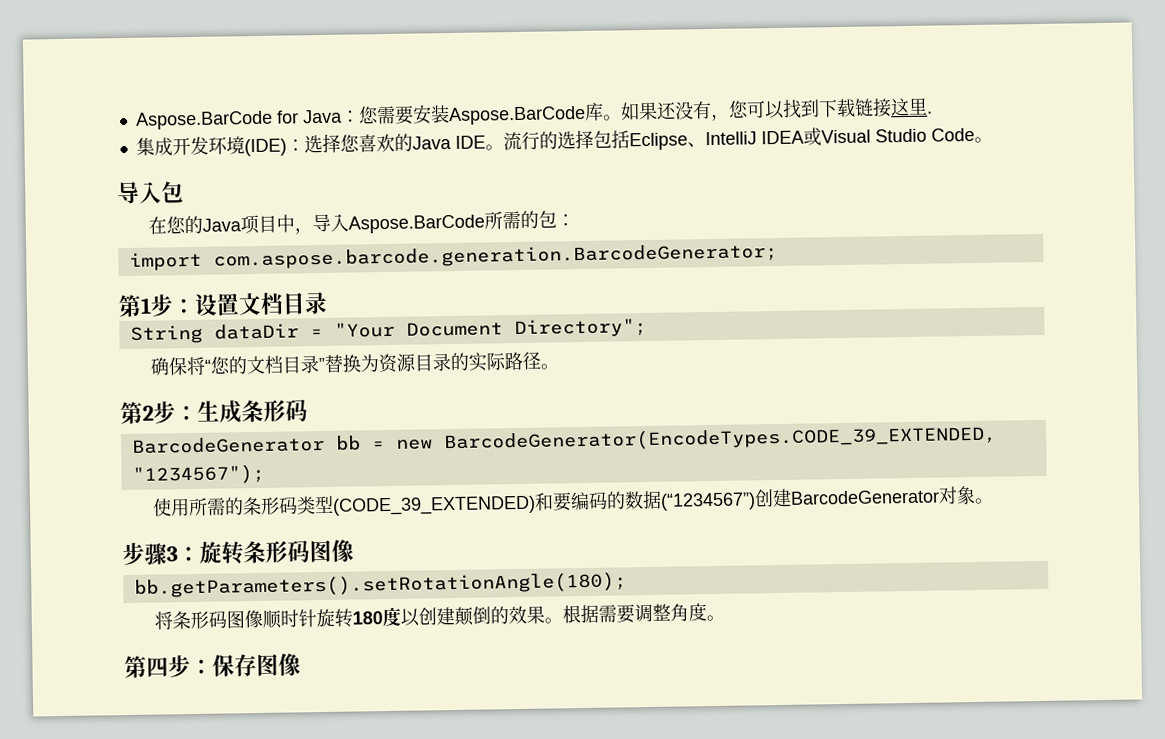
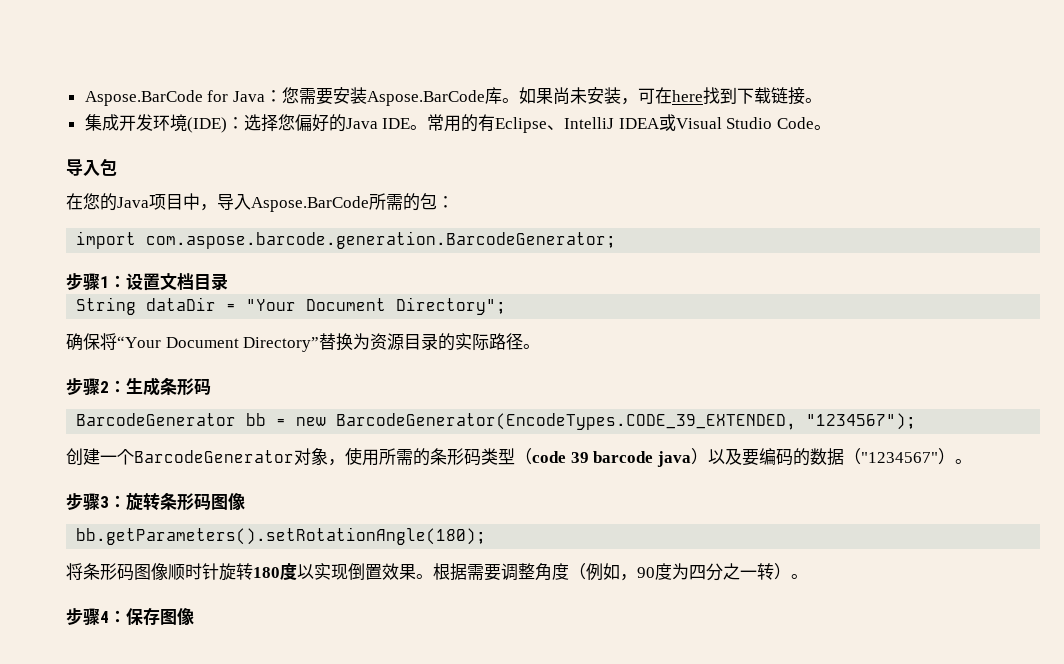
[655,100,785,122] 还没有，您可以 -> [552,87,703,105] 尚未安装，可在here
[889,97,933,117] 这里. -> [804,98,822,103] 。
[357,133,395,153] 喜欢 -> [294,114,329,132] 偏好
[502,129,630,151] 流行的选择包括 -> [427,114,496,132] 常用的有
[118,294,174,318] 第1步 -> [66,273,109,291] 步骤1
[204,355,326,375] “您的文档目录” -> [117,336,320,352] “Your Document Directory”
[120,401,176,425] 第2步 -> [66,378,109,396] 步骤2
(265, 474) none -> [66,448,345,466] 创建一个BarcodeGenerator对象，
[332,485,977,516] (CODE_39_EXTENDED)和要编码的数据(“1234567”)创建BarcodeGenerator对象 -> [515,448,955,467] （code 39 barcode java）以及要编码的数据（"1234567"）
[418,606,510,626] 创建颠倒的 -> [314,563,382,580] 实现倒置
[706,614,726,622] [124,655,191,679] 。 // 第四步 -> [569,563,808,581] [66,608,109,626] （例如，90度为四分之一转）。 // 步骤4

